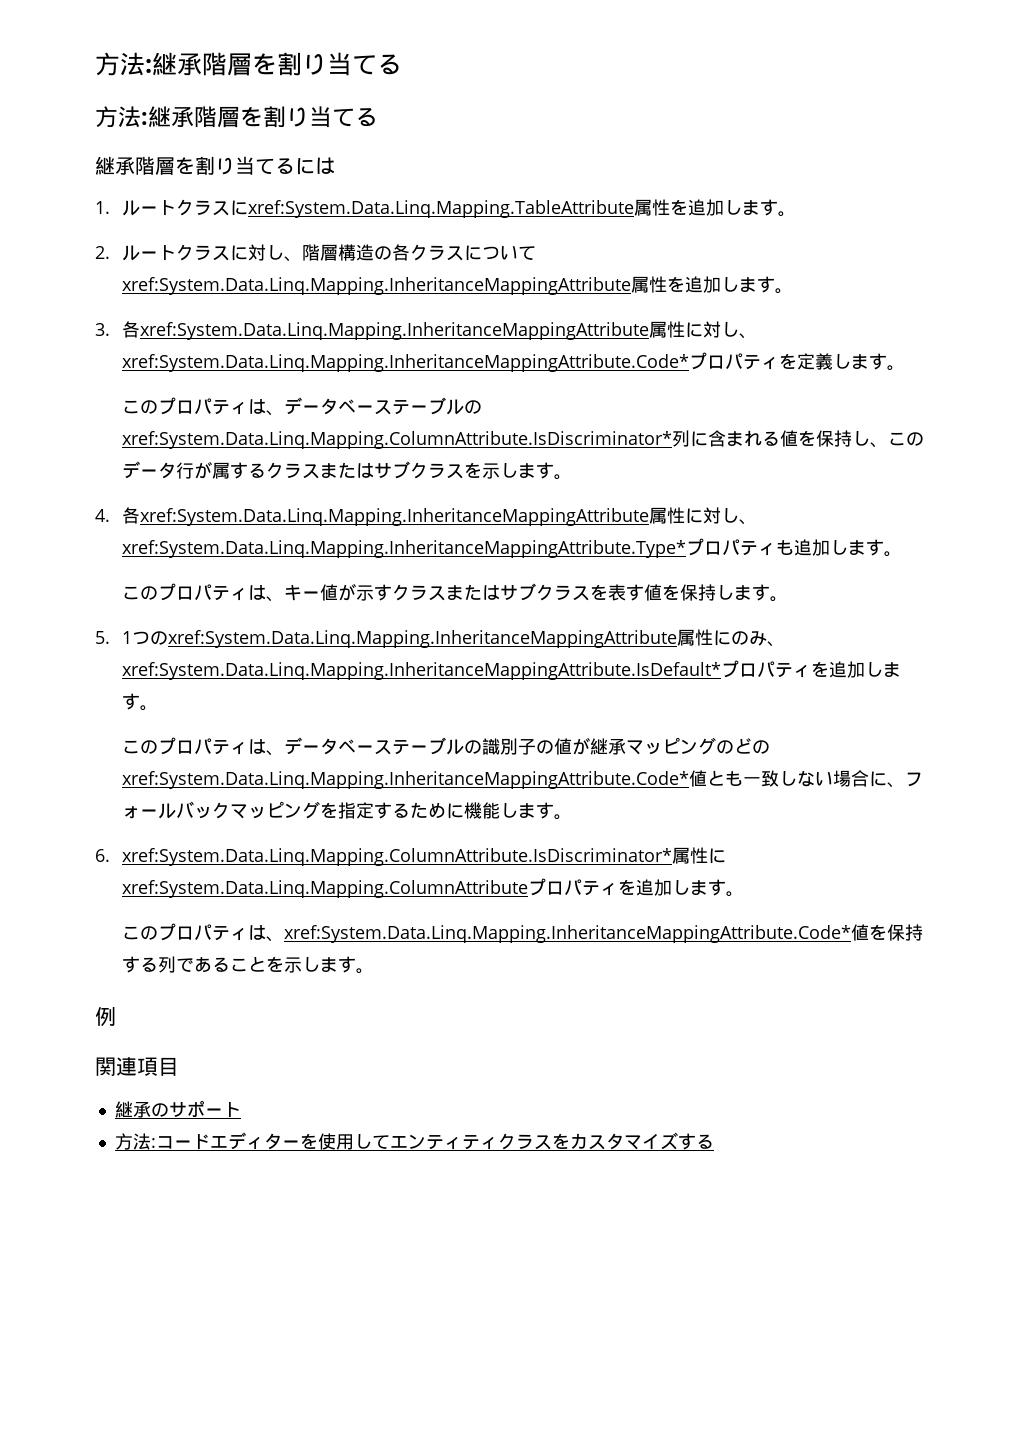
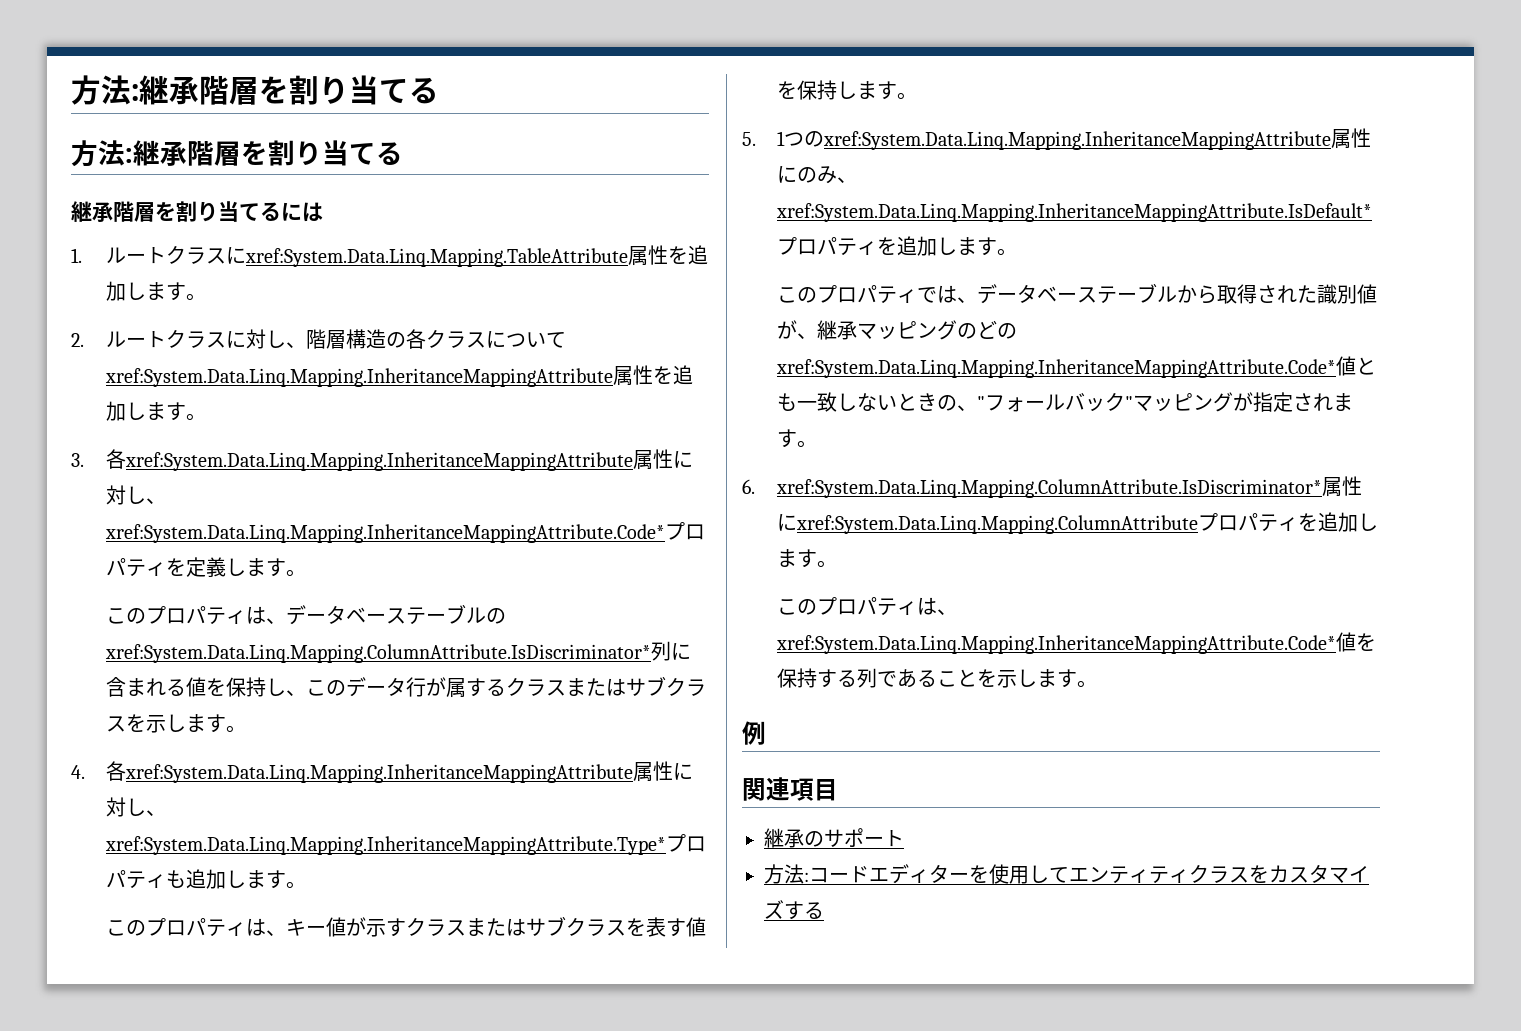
[247,737,590,756] は、データベーステーブルの識別子の値が -> [917,283,1378,304] [777,320,818,339] では、データベーステーブルから取得された識別値が、
[832,770,905,788] 場合に、 -> [897,393,986,411] ときの、"
[229,801,518,819] マッピングを指定するために機能し -> [1125,392,1334,412] "マッピングが指定され

